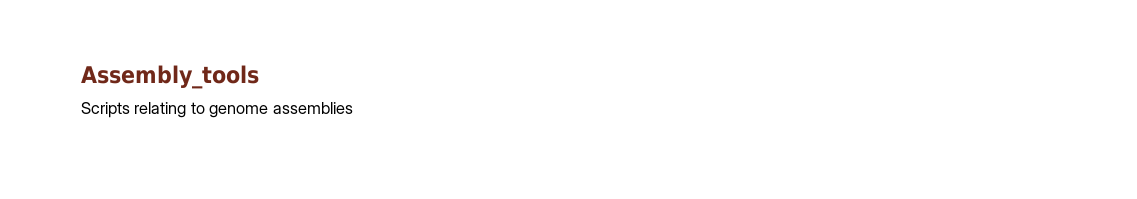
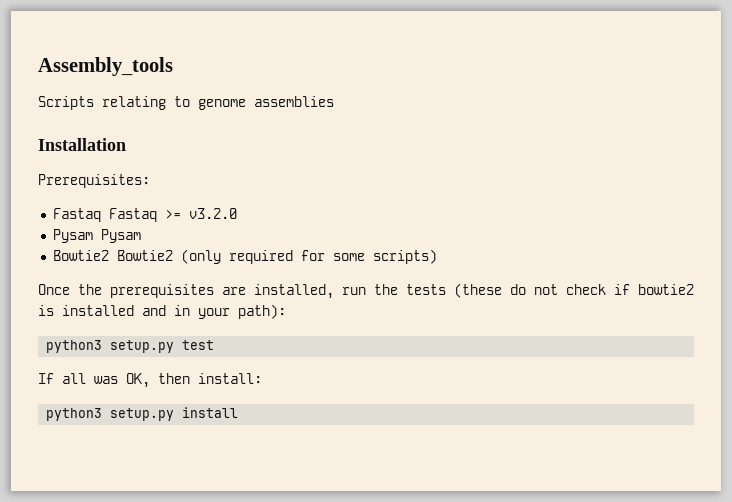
(353, 108) none -> [38,138,126,151] [38,174,150,188] [52,208,237,222] [52,229,141,243] [52,249,437,264] [38,283,694,299] [38,304,286,319] [46,340,215,353] [38,373,262,388] [46,407,239,421] // Installation // Prerequisites: // Fastaq Fastaq >= v3.2.0 // Pysam Pysam // Bowtie2 Bowtie2 (only required for some scripts) // Once the prerequisites are installed, run the tests (these do not check if bowtie2 is installed and in your path): // python3 setup.py test // If all was OK, then install: // python3 setup.py install

